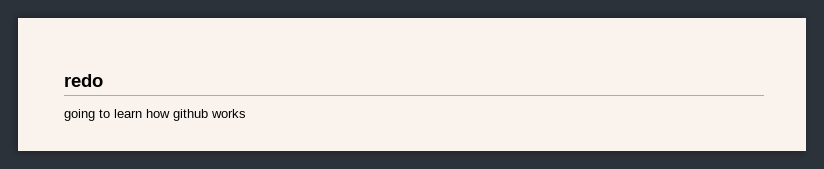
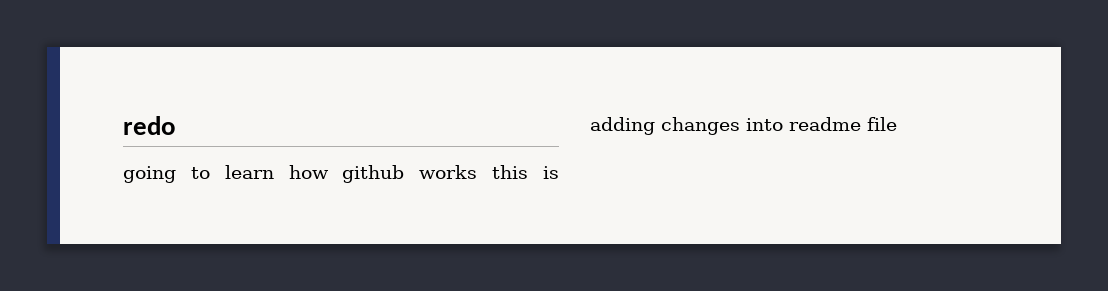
(246, 113) none -> [492,165,559,179] [590,117,897,135] this is adding changes into readme file

